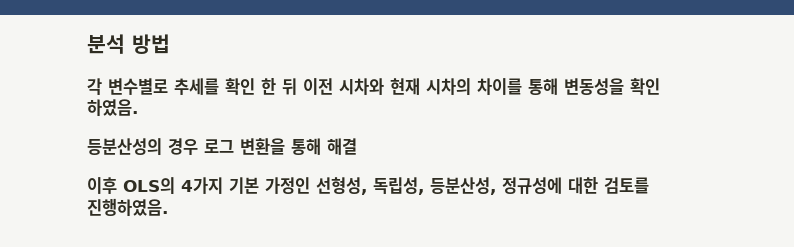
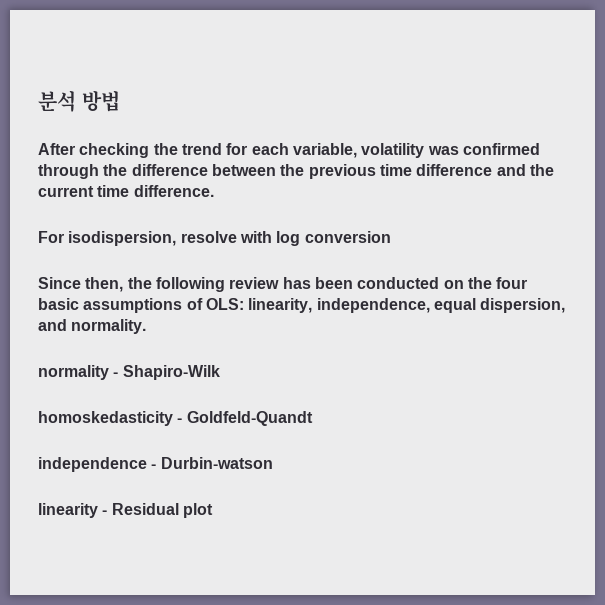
[87,78,660,95] [87,99,138,116] [87,138,357,155] [87,177,649,195] [87,198,168,216] 각 변수별로 추세를 확인 한 뒤 이전 시차와 현재 시차의 차이를 통해 변동성을 확인 하였음. // 등분산성의 경우 로그 변환을 통해 해결 // 이후 OLS의 4가지 기본 가정인 선형성, 독립성, 등분산성, 정규성에 대한 검토를 진행하였음. -> [38,143,540,158] [38,164,554,179] [38,185,214,197] [38,231,391,246] [38,277,528,292] [38,298,566,313] [38,319,147,334] [38,365,220,380] [38,411,313,426] [38,457,273,472] [38,503,213,518] After checking the trend for each variable, volatility was confirmed through the difference between the previous time difference and the current time difference. // For isodispersion, resolve with log conversion // Since then, the following review has been conducted on the four basic assumptions of OLS: linearity, independence, equal dispersion, and normality. // normality - Shapiro-Wilk // homoskedasticity - Goldfeld-Quandt // independence - Durbin-watson // linearity - Residual plot

